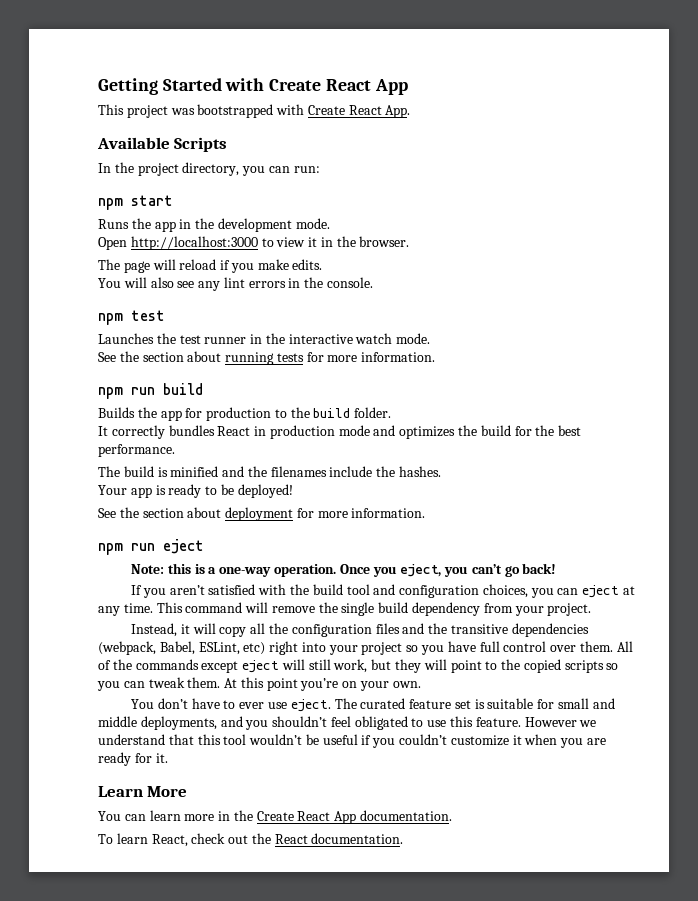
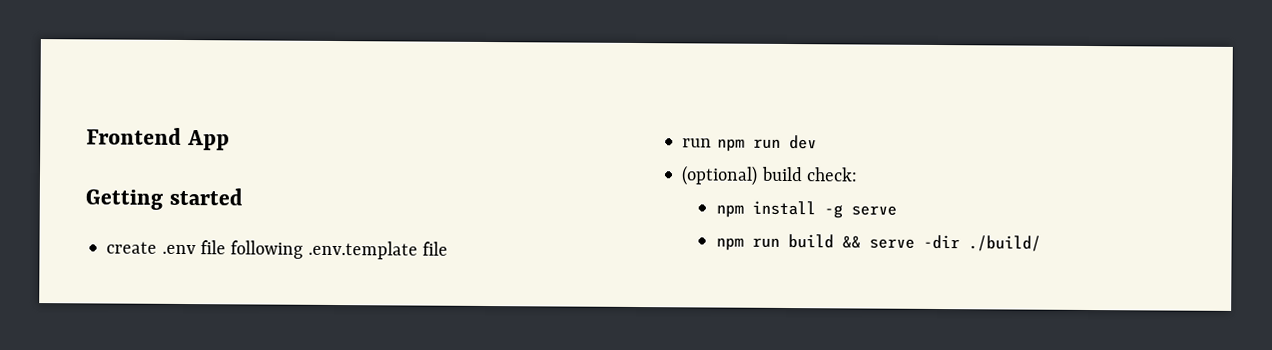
[98,78,408,95] [98,104,411,118] [97,137,228,152] [98,162,320,176] [98,195,173,210] [98,218,330,232] [98,236,410,250] [98,259,323,273] [98,277,374,291] [98,310,165,325] [98,333,431,344] [98,351,436,365] [98,383,203,399] [98,407,392,421] [98,425,582,439] [98,444,175,457] [98,466,442,477] [98,484,293,498] [98,507,426,521] [98,539,204,555] [131,563,557,577] [131,584,635,598] [98,602,592,616] [131,623,589,637] [98,641,633,655] [98,659,619,673] [97,677,421,691] [131,698,615,712] [98,716,597,730] [98,734,606,748] [98,752,168,766] [98,786,188,797] [98,810,453,824] [98,833,404,847] Getting Started with Create React App // This project was bootstrapped with Create React App. // Available Scripts // In the project directory, you can run: // npm start // Runs the app in the development mode. // Open http://localhost:3000 to view it in the browser. // The page will reload if you make edits. // You will also see any lint errors in the console. // npm test // Launches the test runner in the interactive watch mode. // See the section about running tests for more information. // npm run build // Builds the app for production to the build folder. // It correctly bundles React in production mode and optimizes the build for the best performance. // The build is minified and the filenames include the hashes. // Your app is ready to be deployed! // See the section about deployment for more information. // npm run eject // Note: this is a one-way operation. Once you eject, you can’t go back! // If you aren’t satisfied with the build tool and configuration choices, you can eject at any time. This command will remove the single build dependency from your project. // Instead, it will copy all the configuration files and the transitive dependencies (webpack, Babel, ESLint, etc) right into your project so you have full control over them. All of the commands except eject will still work, but they will point to the copied scripts so you can tweak them. At this point you’re on your own. // You don’t have to ever use eject. The curated feature set is suitable for small and middle deployments, and you shouldn’t feel obligated to use this feature. However we understand that this tool wouldn’t be useful if you couldn’t customize it when you are ready for it. // Learn More // You can learn more in the Create React App documentation. // To learn React, check out the React documentation. -> [86,127,230,151] [85,187,243,210] [106,240,448,260] [682,135,817,152] [681,165,858,186] [715,200,897,219] [715,234,1041,252] Frontend App // Getting started // create .env file following .env.template file // run npm run dev // (optional) build check: // npm install -g serve // npm run build && serve -dir ./build/

